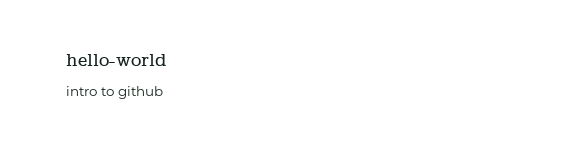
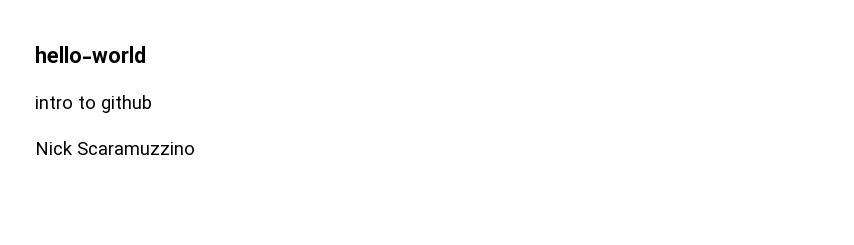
(163, 92) none -> [35,141,195,155] // Nick Scaramuzzino

